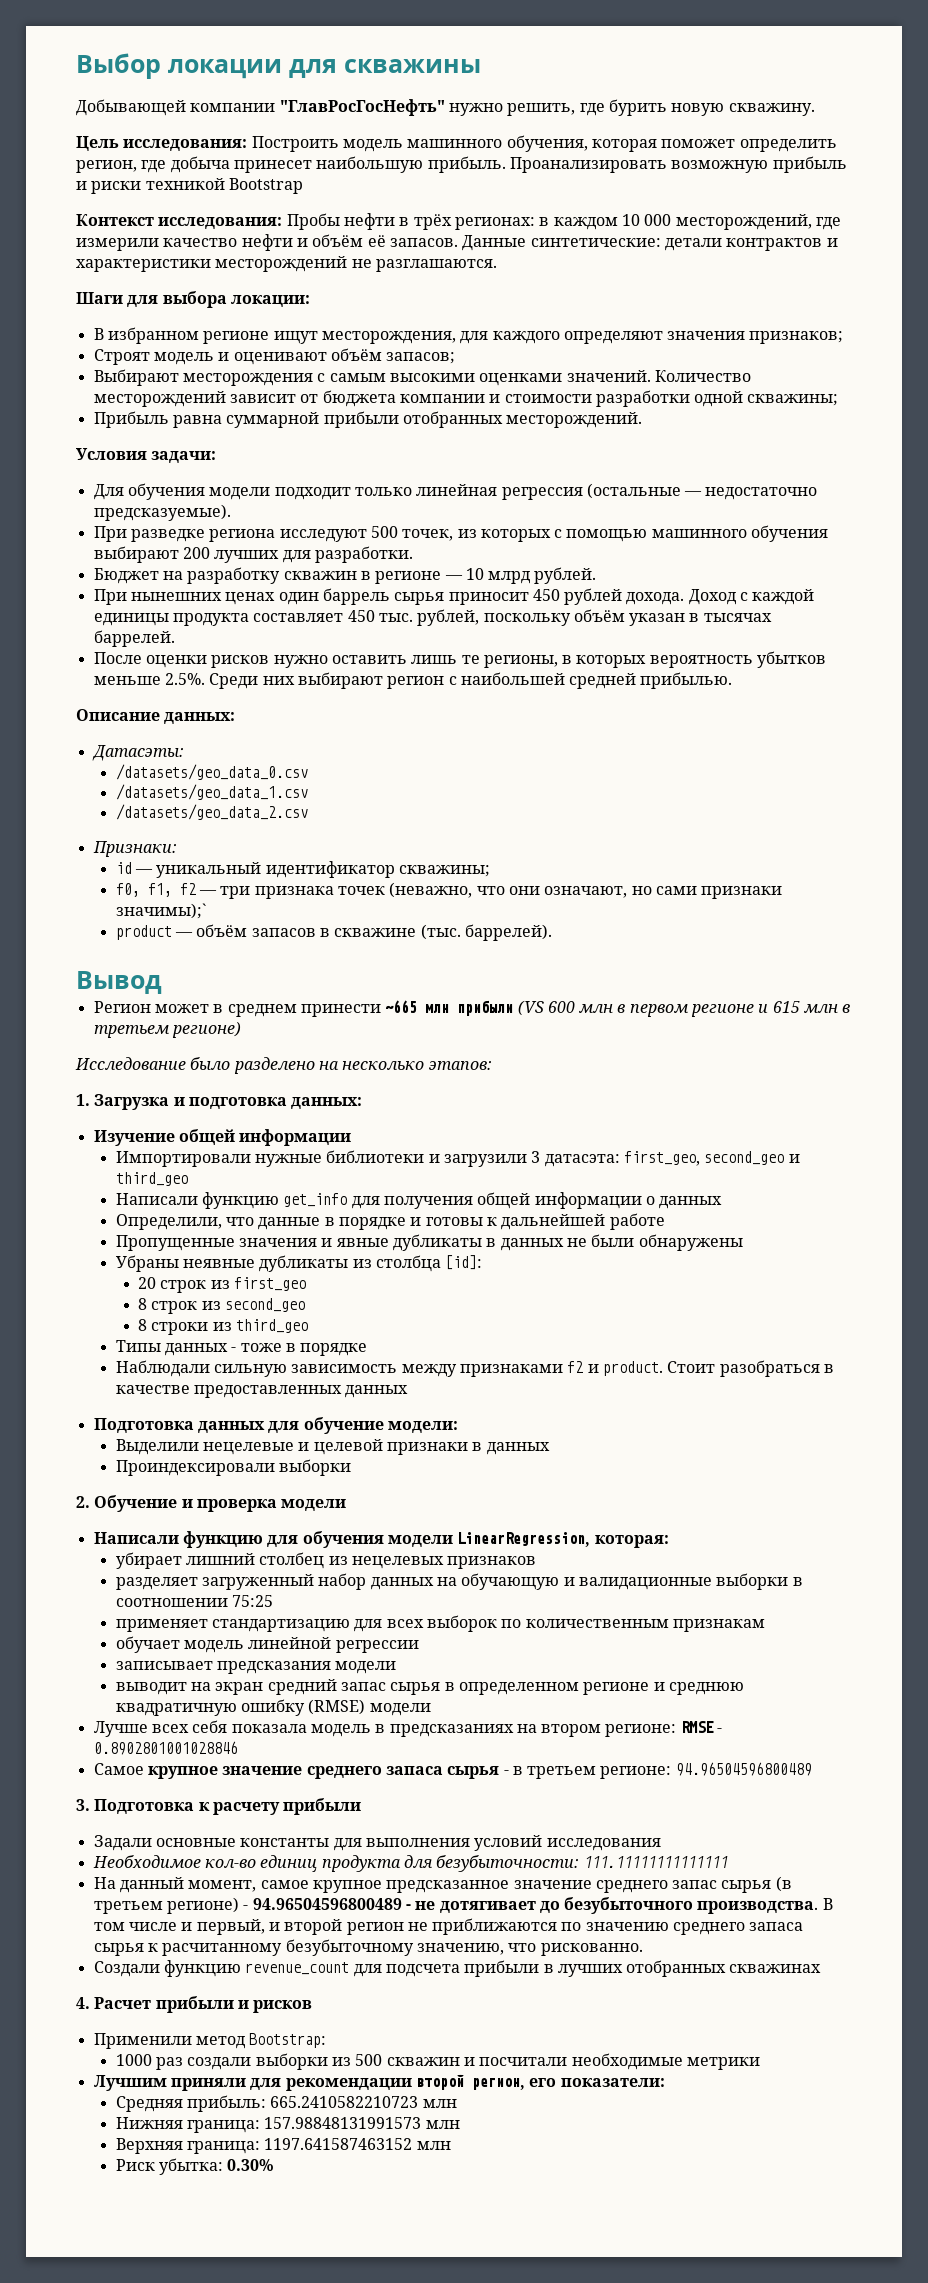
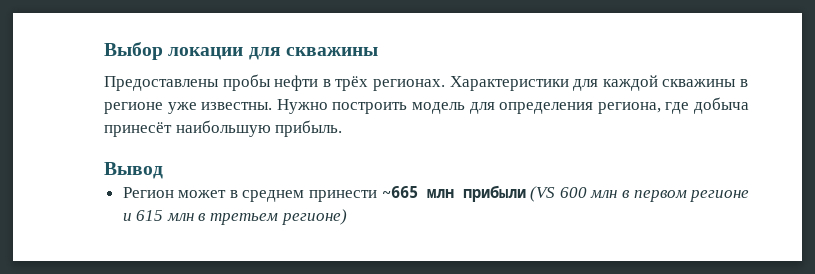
[76,99,815,116] [76,135,837,152] [76,156,847,173] [76,178,303,194] [76,213,841,230] [76,234,838,251] [76,256,497,272] [76,291,310,308] [93,327,844,344] [93,348,456,365] [93,369,751,386] [93,390,839,407] [93,411,643,428] [76,448,217,463] [93,483,818,500] [93,504,231,521] [93,525,829,542] [93,546,413,563] [93,567,597,584] [93,588,815,605] [93,609,772,626] [93,630,175,647] [93,651,827,668] [93,672,733,689] [76,709,236,724] [91,745,184,761] [115,764,308,780] [115,784,308,800] [115,804,308,820] [92,841,177,857] [115,861,491,878] [115,882,783,899] [115,903,206,919] [115,924,553,941] Добывающей компании "ГлавРосГосНефть" нужно решить, где бурить новую скважину. // Цель исследования: Построить модель машинного обучения, которая поможет определить регион, где добыча принесет наибольшую прибыль. Проанализировать возможную прибыль и риски техникой Bootstrap // Контекст исследования: Пробы нефти в трёх регионах: в каждом 10 000 месторождений, где измерили качество нефти и объём её запасов. Данные синтетические: детали контрактов и характеристики месторождений не разглашаются. // Шаги для выбора локации: // В избранном регионе ищут месторождения, для каждого определяют значения признаков; // Строят модель и оценивают объём запасов; // Выбирают месторождения с самым высокими оценками значений. Количество месторождений зависит от бюджета компании и стоимости разработки одной скважины; // Прибыль равна суммарной прибыли отобранных месторождений. // Условия задачи: // Для обучения модели подходит только линейная регрессия (остальные — недостаточно предсказуемые). // При разведке региона исследуют 500 точек, из которых с помощью машинного обучения выбирают 200 лучших для разработки. // Бюджет на разработку скважин в регионе — 10 млрд рублей. // При нынешних ценах один баррель сырья приносит 450 рублей дохода. Доход с каждой единицы продукта составляет 450 тыс. рублей, поскольку объём указан в тысячах баррелей. // После оценки рисков нужно оставить лишь те регионы, в которых вероятность убытков меньше 2.5%. Среди них выбирают регион с наибольшей средней прибылью. // Описание данных: // Датасэты: // /datasets/geo_data_0.csv // /datasets/geo_data_1.csv // /datasets/geo_data_2.csv // Признаки: // id — уникальный идентификатор скважины; // f0, f1, f2 — три признака точек (неважно, что они означают, но сами признаки значимы);` // product — объём запасов в скважине (тыс. баррелей). -> [104,74,748,91] [104,97,749,114] [104,120,343,137] Предоставлены пробы нефти в трёх регионах. Характеристики для каждой скважины в регионе уже известны. Нужно построить модель для определения региона, где добыча принесёт наибольшую прибыль.
[75,1057,492,1074] [76,1094,363,1110] [93,1129,352,1146] [115,1150,800,1167] [115,1172,188,1186] [115,1192,723,1209] [115,1213,665,1230] [115,1234,743,1251] [115,1255,483,1272] [138,1277,306,1293] [138,1298,305,1314] [138,1319,308,1335] [115,1340,368,1356] [115,1360,835,1377] [115,1385,409,1398] [93,1417,458,1434] [115,1439,550,1455] [115,1459,352,1476] [76,1495,347,1512] [93,1531,669,1548] [115,1552,537,1569] [115,1573,803,1590] [115,1595,274,1607] [115,1615,766,1632] [115,1636,419,1653] [115,1661,397,1674] [115,1679,745,1695] [115,1699,431,1716] [93,1720,723,1737] [93,1741,238,1755] [93,1762,812,1779] [76,1798,362,1815] [93,1835,661,1851] [92,1855,728,1872] [93,1876,792,1893] [93,1897,833,1914] [93,1918,804,1935] [93,1939,643,1956] [93,1960,822,1977] [76,1996,313,2013] [93,2033,327,2049] [115,2053,761,2070] [93,2074,665,2091] [115,2095,457,2112] [115,2117,460,2133] [115,2138,451,2154] [115,2158,275,2175] // Исследование было разделено на несколько этапов: // 1. Загрузка и подготовка данных: // Изучение общей информации // Импортировали нужные библиотеки и загрузили 3 датасэта: first_geo, second_geo и third_geo // Написали функцию get_info для получения общей информации о данных // Определили, что данные в порядке и готовы к дальнейшей работе // Пропущенные значения и явные дубликаты в данных не были обнаружены // Убраны неявные дубликаты из столбца [id]: // 20 строк из first_geo // 8 строк из second_geo // 8 строки из third_geo // Типы данных - тоже в порядке // Наблюдали сильную зависимость между признаками f2 и product. Стоит разобраться в качестве предоставленных данных // Подготовка данных для обучение модели: // Выделили нецелевые и целевой признаки в данных // Проиндексировали выборки // 2. Обучение и проверка модели // Написали функцию для обучения модели LinearRegression, которая: // убирает лишний столбец из нецелевых признаков // разделяет загруженный набор данных на обучающую и валидационные выборки в соотношении 75:25 // применяет стандартизацию для всех выборок по количественным признакам // обучает модель линейной регрессии // записывает предсказания модели // выводит на экран средний запас сырья в определенном регионе и среднюю квадратичную ошибку (RMSE) модели // Лучше всех себя показала модель в предсказаниях на втором регионе: RMSE - 0.8902801001028846 // Самое крупное значение среднего запаса сырья - в третьем регионе: 94.96504596800489 // 3. Подготовка к расчету прибыли // Задали основные константы для выполнения условий исследования // Необходимое кол-во единиц продукта для безубыточности: 111.11111111111111 // На данный момент, самое крупное предсказанное значение среднего запас сырья (в третьем регионе) - 94.96504596800489 - не дотягивает до безубыточного производства. В том числе и первый, и второй регион не приближаются по значению среднего запаса сырья к расчитанному безубыточному значению, что рискованно. // Создали функцию revenue_count для подсчета прибыли в лучших отобранных скважинах // 4. Расчет прибыли и рисков // Применили метод Bootstrap: // 1000 раз создали выборки из 500 скважин и посчитали необходимые метрики // Лучшим приняли для рекомендации второй регион, его показатели: // Средняя прибыль: 665.2410582210723 млн // Нижняя граница: 157.98848131991573 млн // Верхняя граница: 1197.641587463152 млн // Риск убытка: 0.30% -> (347, 217) none

